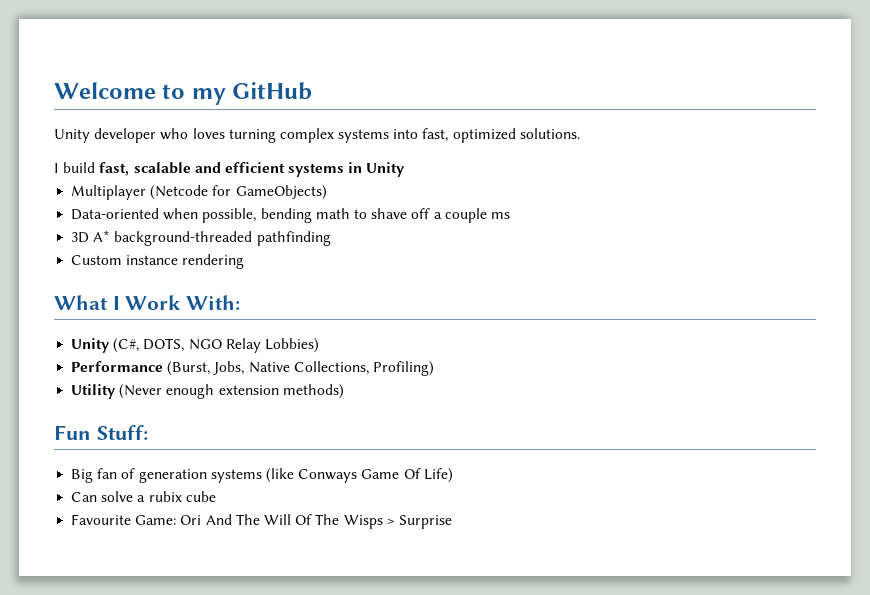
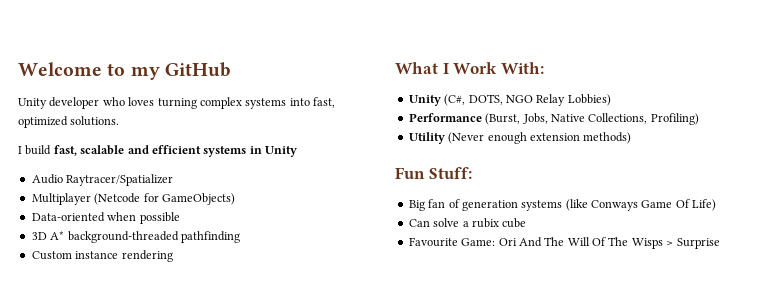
(406, 169) none -> [31,174,174,186] // Audio Raytracer/Spatializer
[202,208,510,223] possible, bending math to shave off a couple ms -> [139,212,180,224] possible

